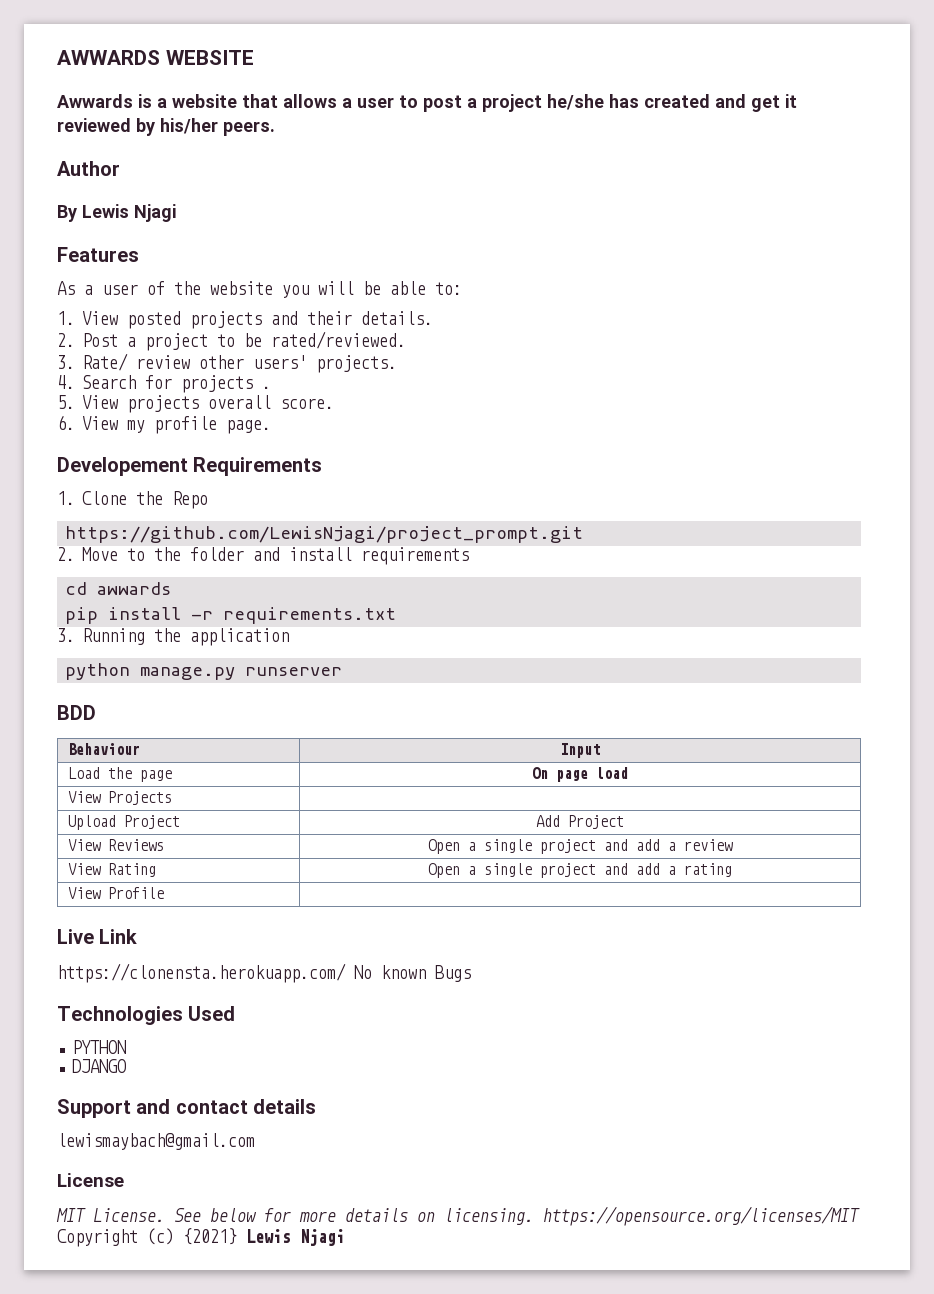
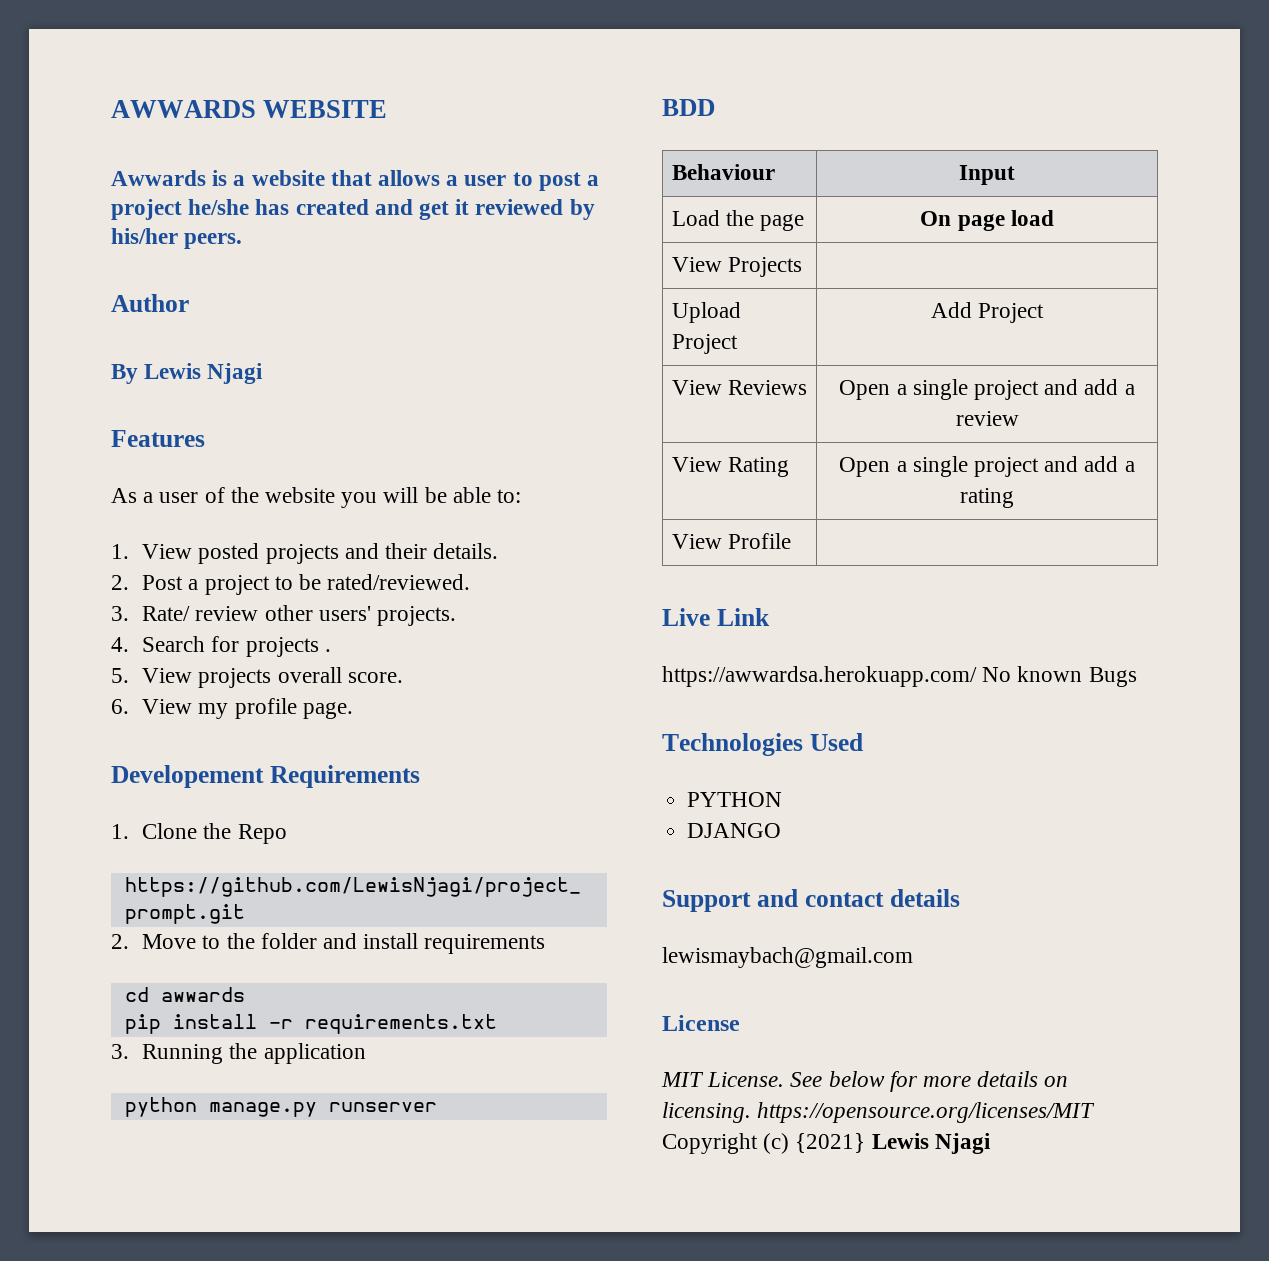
[57,963,346,983] https://clonensta.herokuapp.com/ -> [662,666,977,687] https://awwardsa.herokuapp.com/

